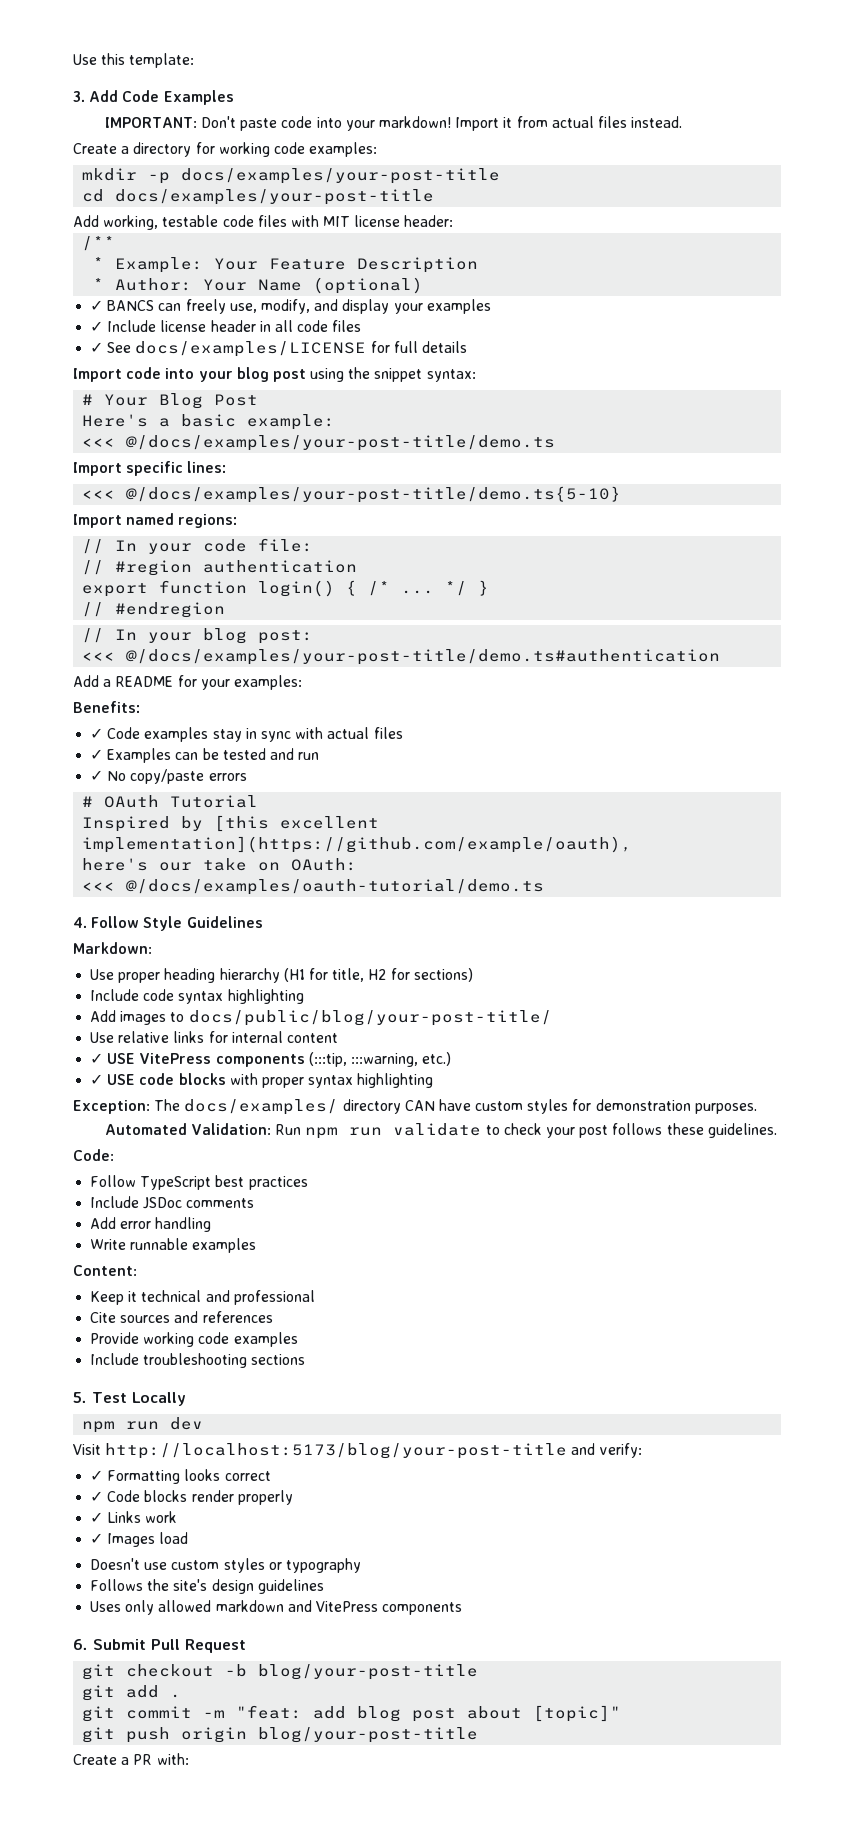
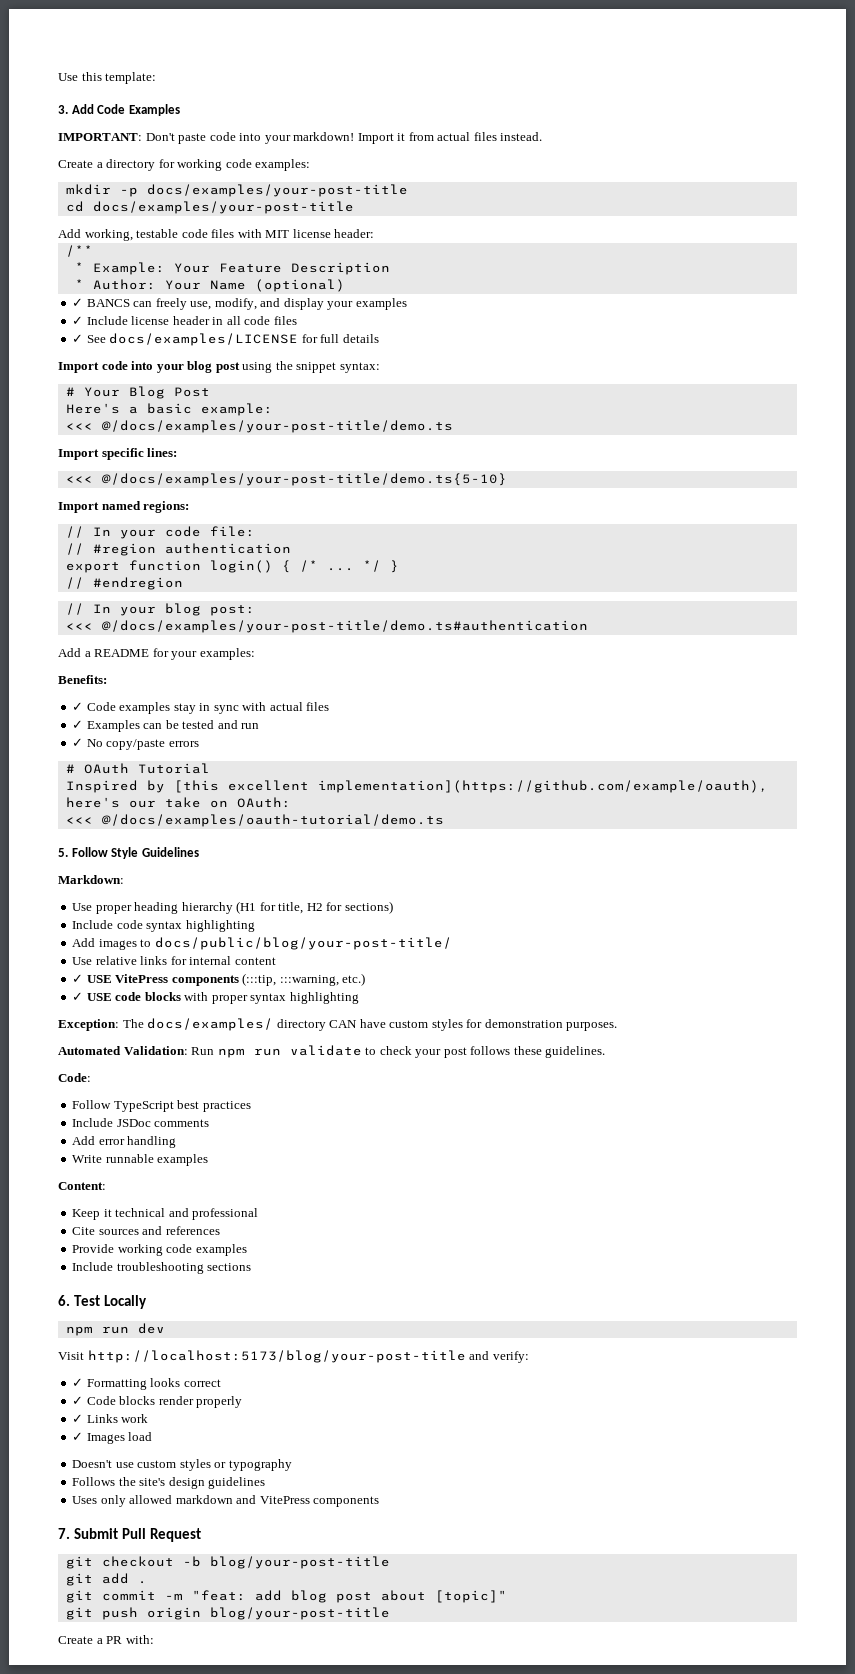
[73,917,87,928] 4. -> [58,848,68,857] 5.
[73,1392,87,1403] 5. -> [58,1295,70,1306] 6.
[73,1639,88,1650] 6. -> [58,1528,70,1539] 7.

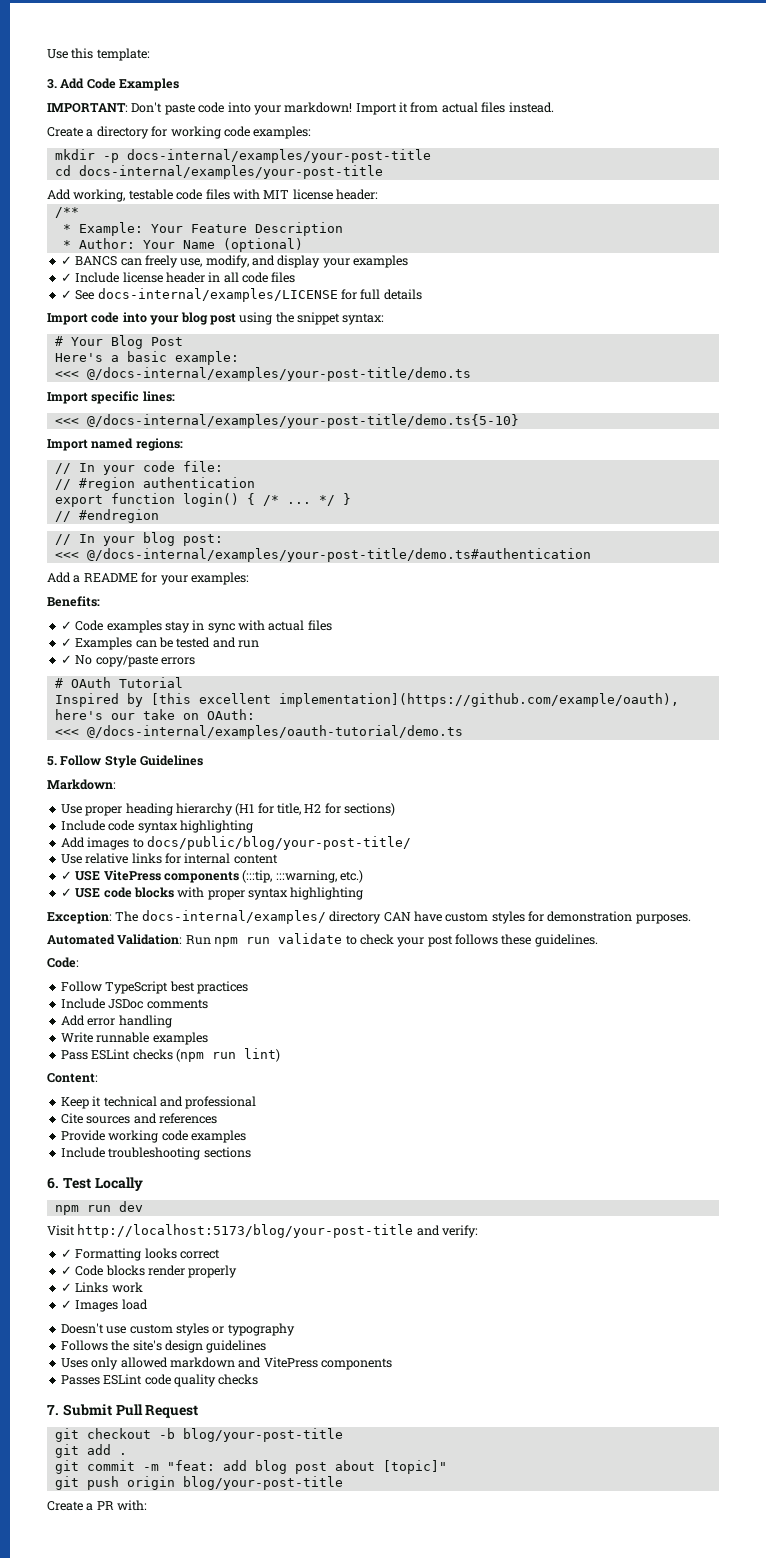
[146,184,408,197] docs/examples/your-post-title -> [126,149,431,163] docs-internal/examples/your-post-title
[92,201,354,214] docs/examples/your-post-title -> [78,165,383,179] docs-internal/examples/your-post-title
[109,333,299,346] docs/examples/LICENSE -> [97,288,338,302] docs-internal/examples/LICENSE
[101,420,453,433] @/docs/examples/your-post-title/demo.ts -> [86,367,471,381] @/docs-internal/examples/your-post-title/demo.ts
[101,473,507,486] @/docs/examples/your-post-title/demo.ts{5-10} -> [86,414,519,428] @/docs-internal/examples/your-post-title/demo.ts{5-10}
[101,620,588,633] @/docs/examples/your-post-title/demo.ts#authentication -> [86,548,591,562] @/docs-internal/examples/your-post-title/demo.ts#authentication
[101,814,444,827] @/docs/examples/oauth-tutorial/demo.ts -> [86,725,463,739] @/docs-internal/examples/oauth-tutorial/demo.ts
[147,1018,274,1031] docs/examples/ -> [141,910,326,924] docs-internal/examples/
(209, 1160) none -> [60,1048,280,1062] // Pass ESLint checks (npm run lint)
(380, 1501) none -> [60,1374,259,1387] // Passes ESLint code quality checks

